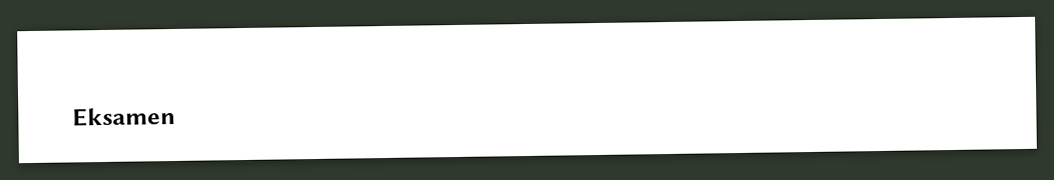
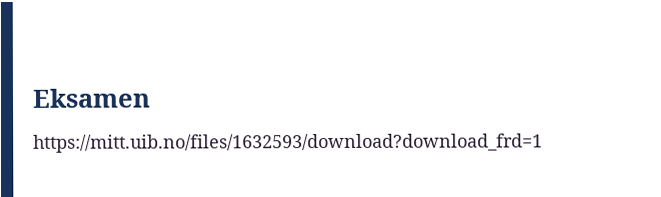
(176, 116) none -> [33,133,543,153] // https://mitt.uib.no/files/1632593/download?download_frd=1

